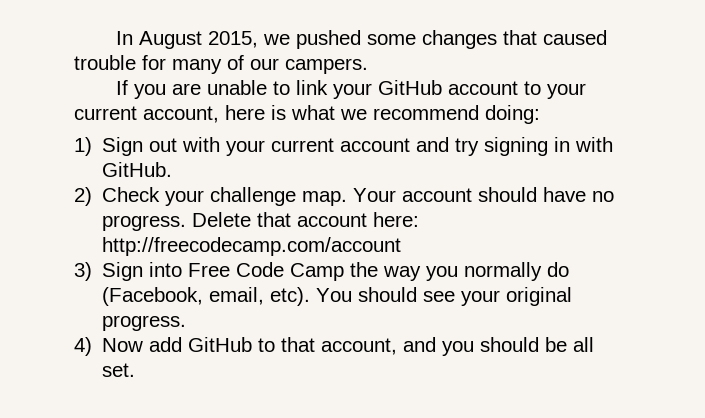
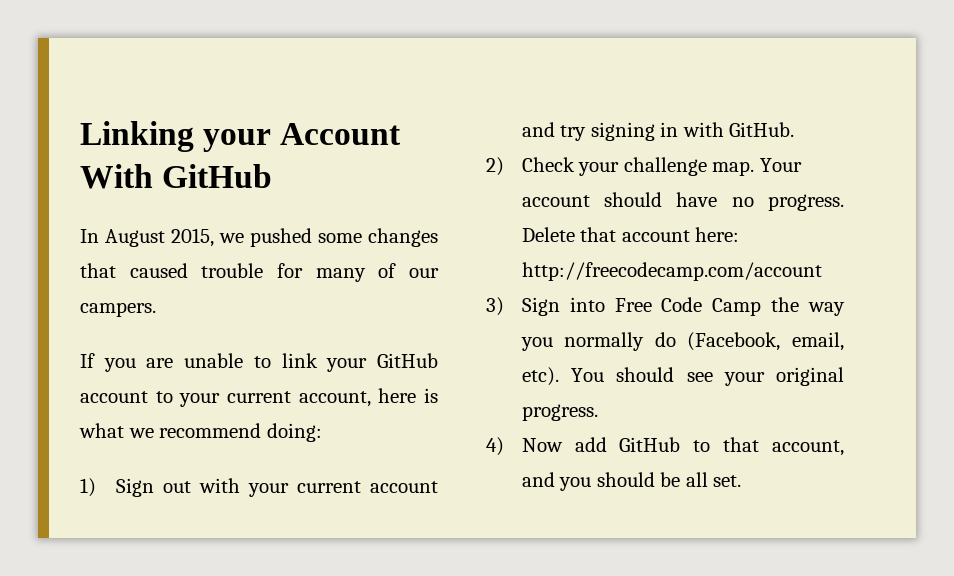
(116, 38) none -> [80,121,402,152] [80,164,273,189] Linking your Account With GitHub //

